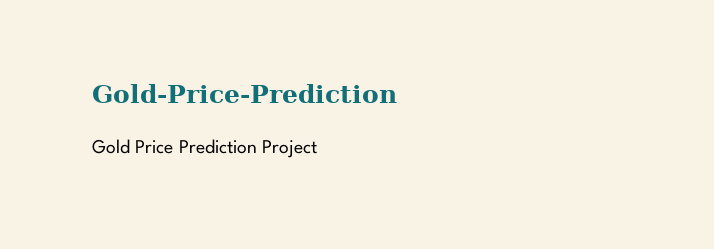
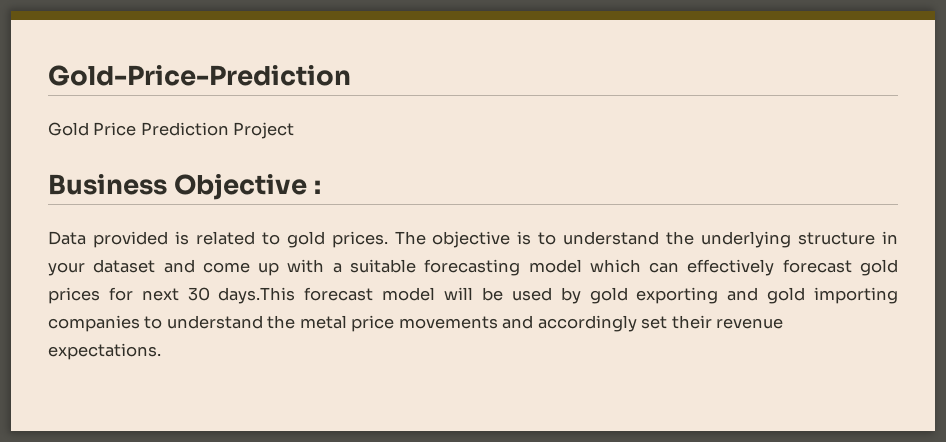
(317, 149) none -> [48,173,322,200] [48,231,899,248] [48,259,899,276] [48,287,899,304] [48,315,784,332] [48,343,161,360] // Business Objective : // Data provided is related to gold prices. The objective is to understand the underlying structure in your dataset and come up with a suitable forecasting model which can effectively forecast gold prices for next 30 days.This forecast model will be used by gold exporting and gold importing companies to understand the metal price movements and accordingly set their revenue expectations.

